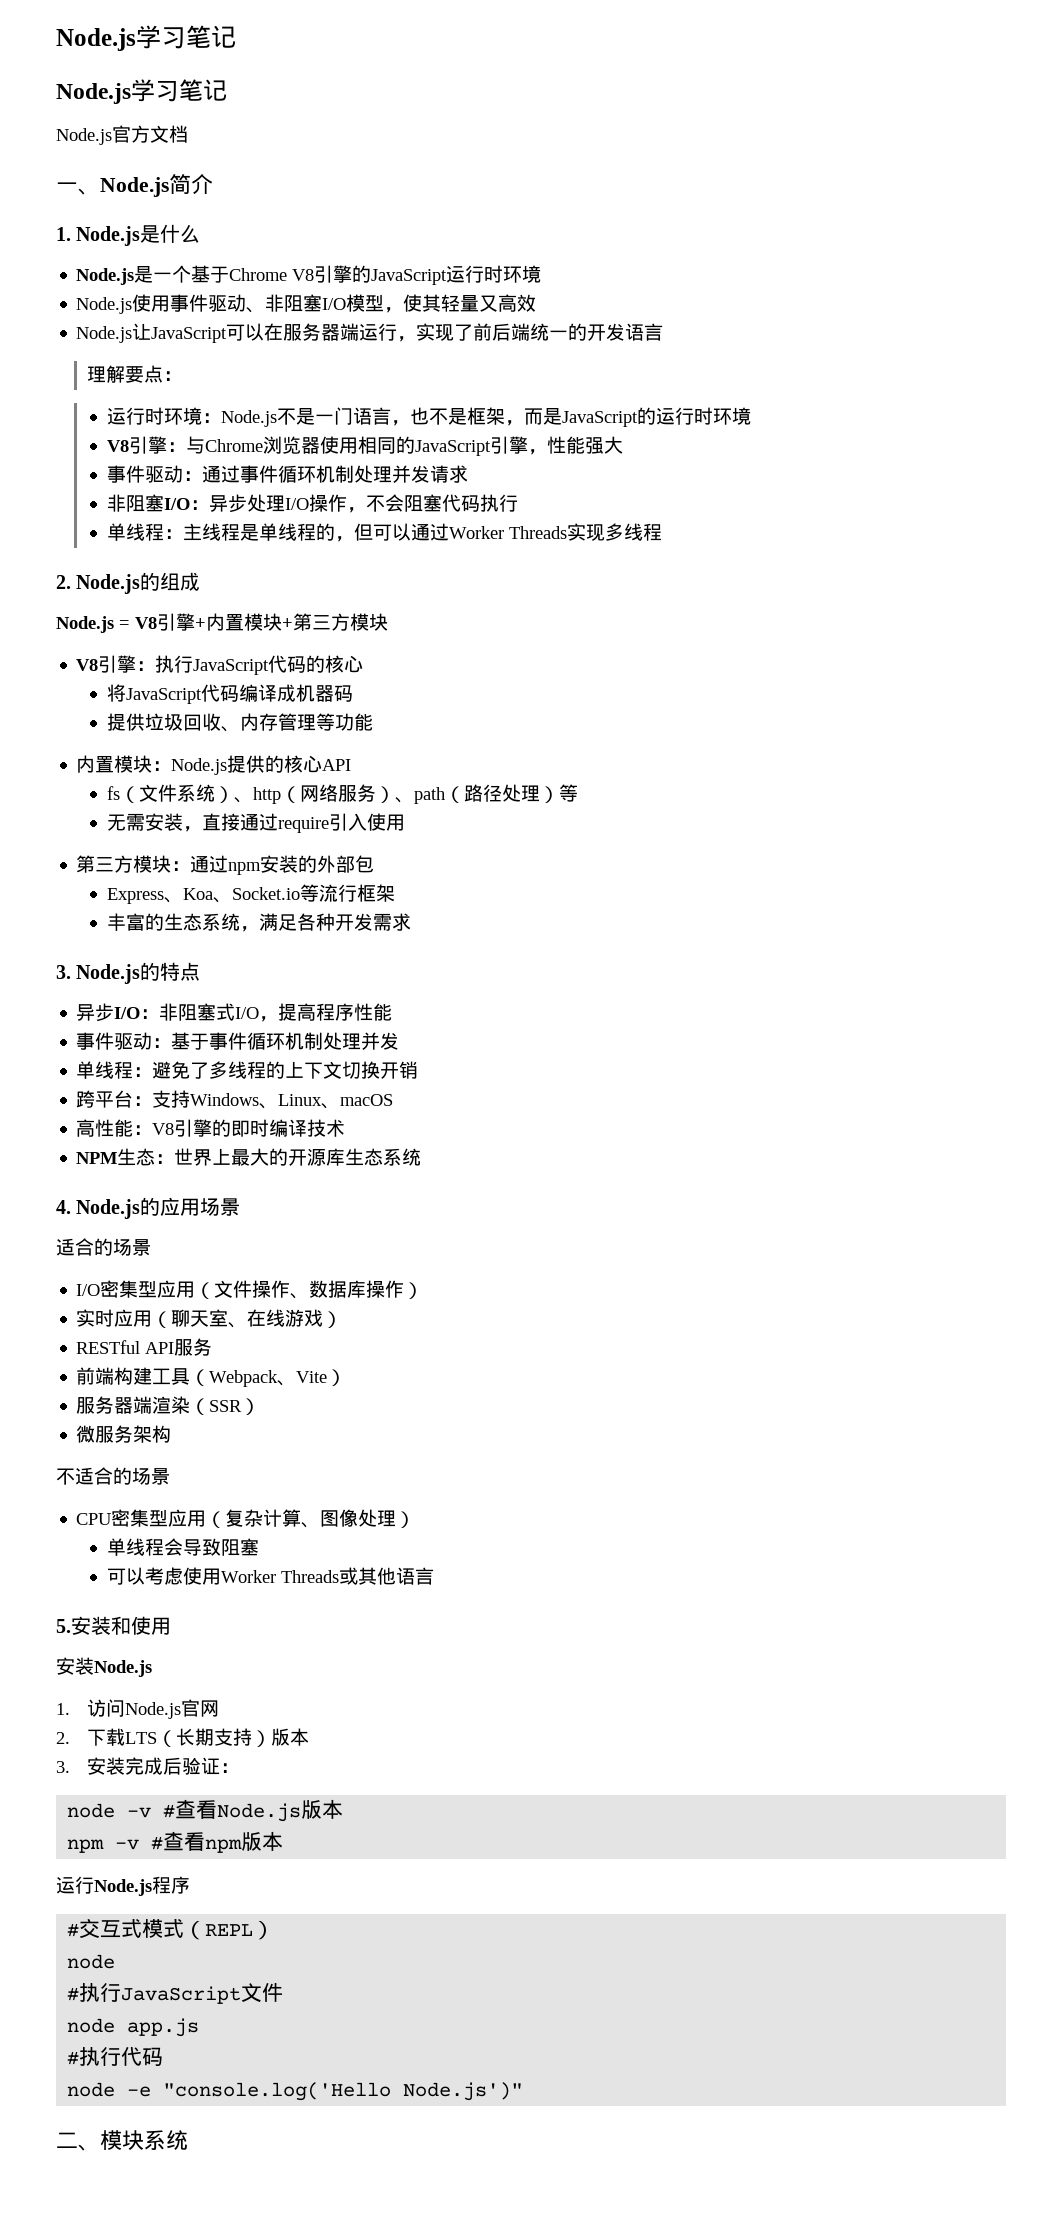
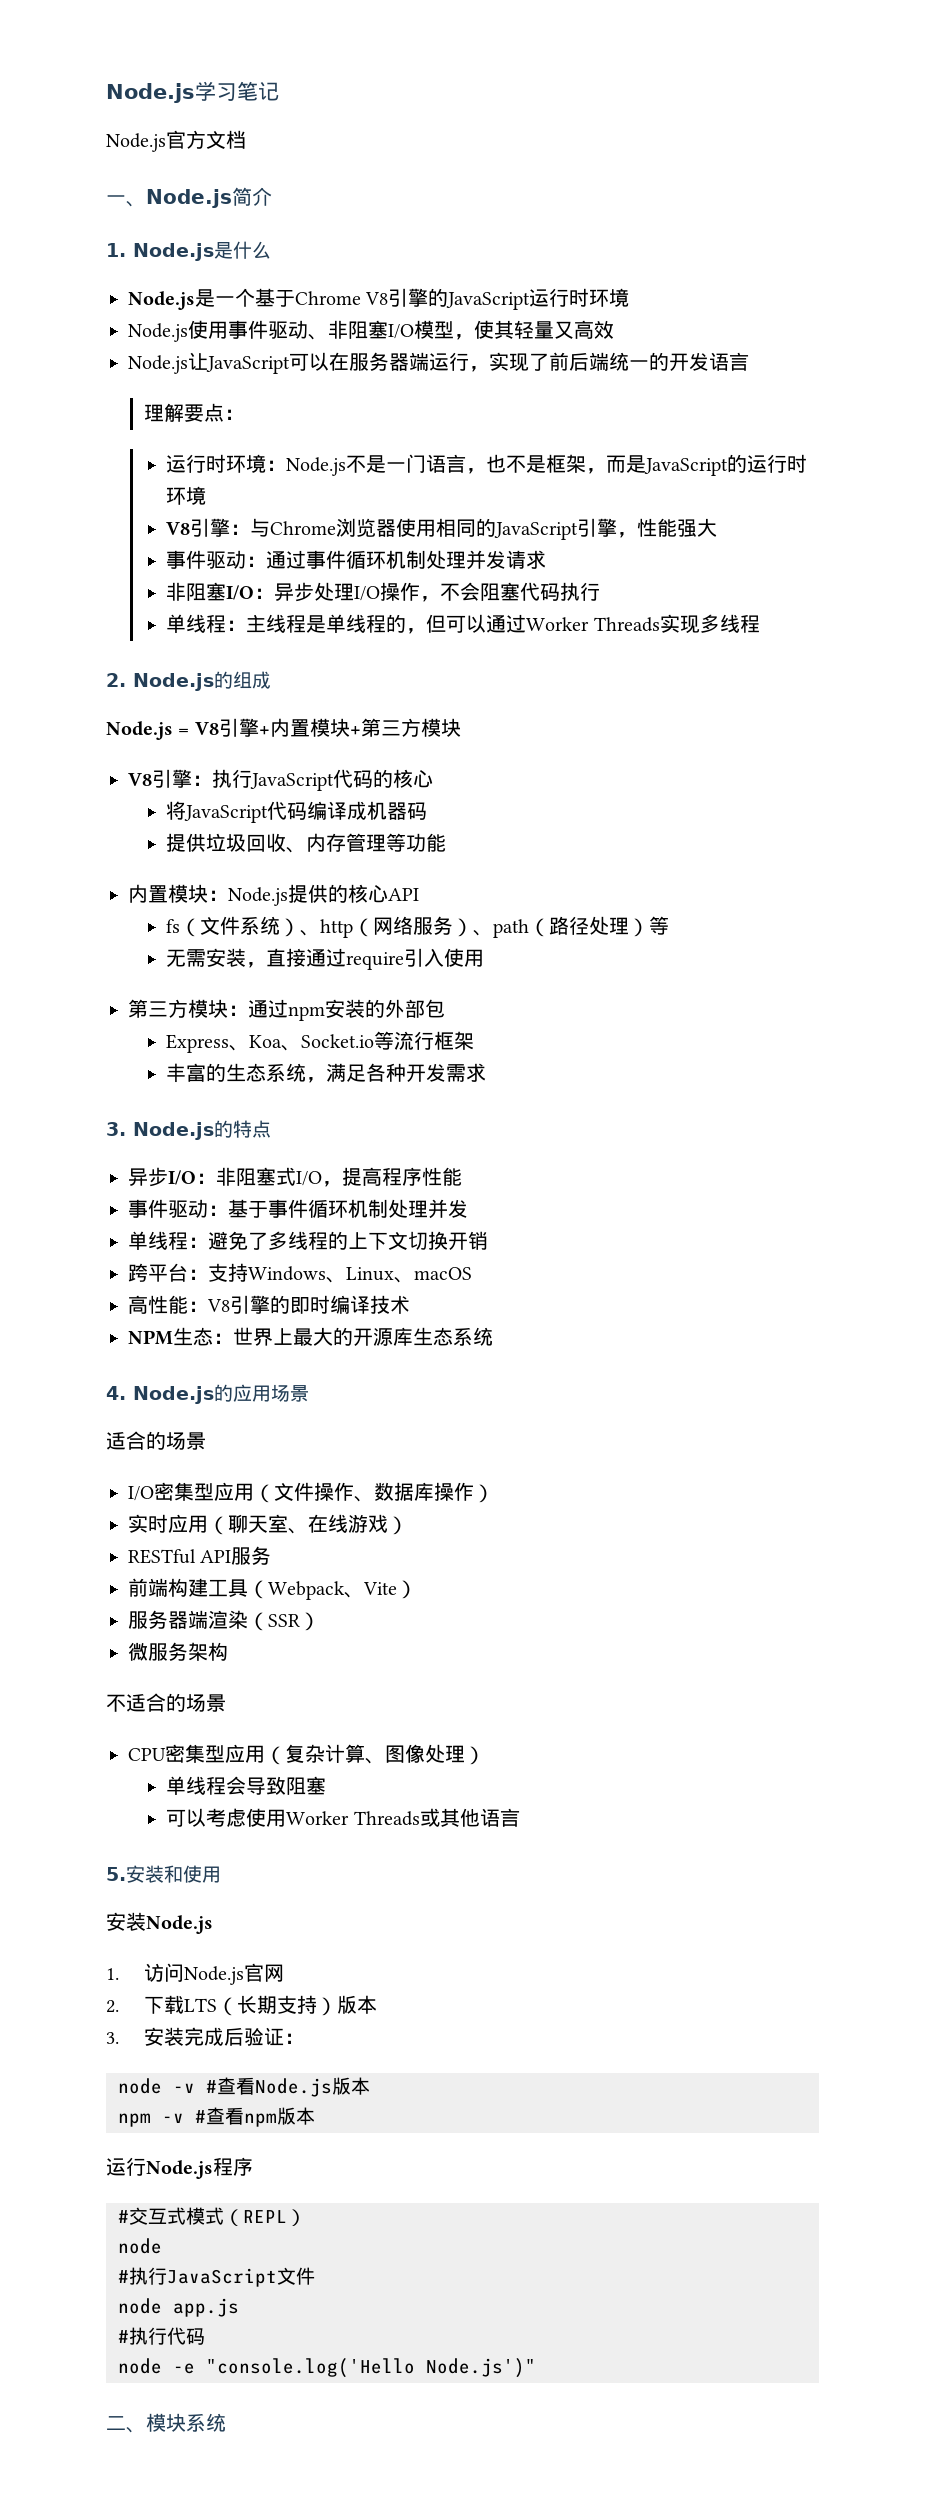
[56,25,236,51] [56,79,227,104] Node.js学习笔记 // Node.js学习笔记 -> [106,81,279,103] Node.js学习笔记

